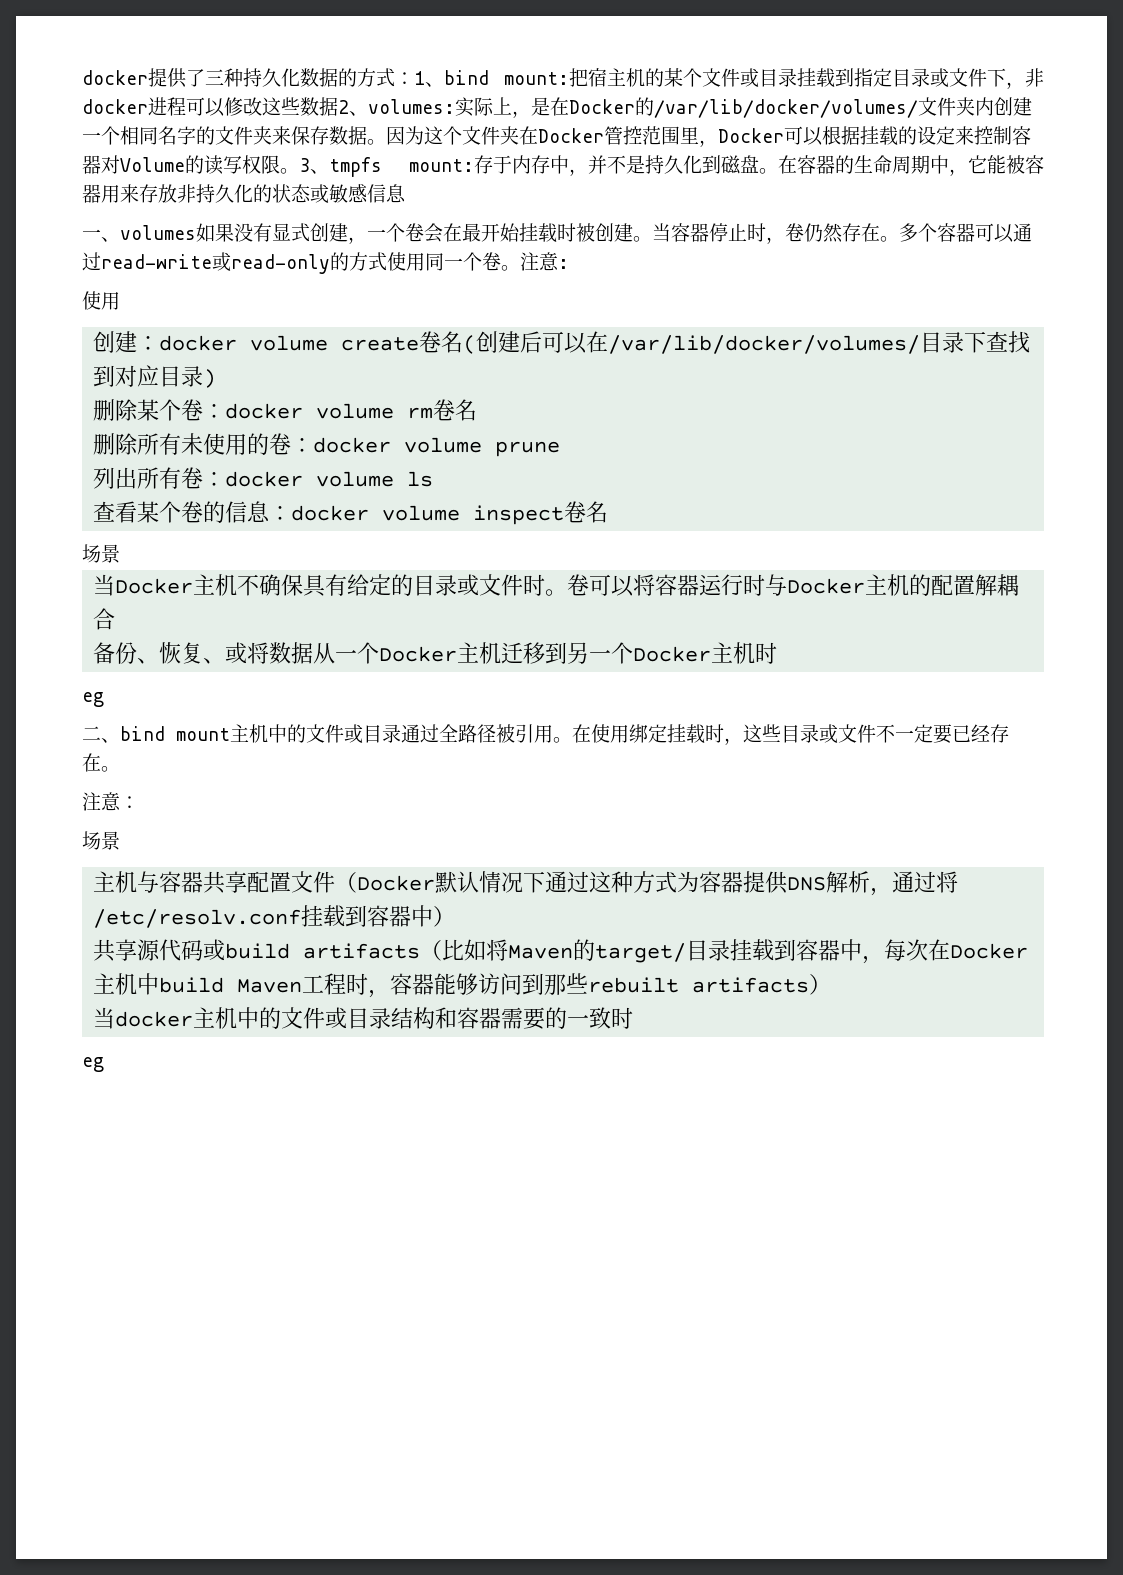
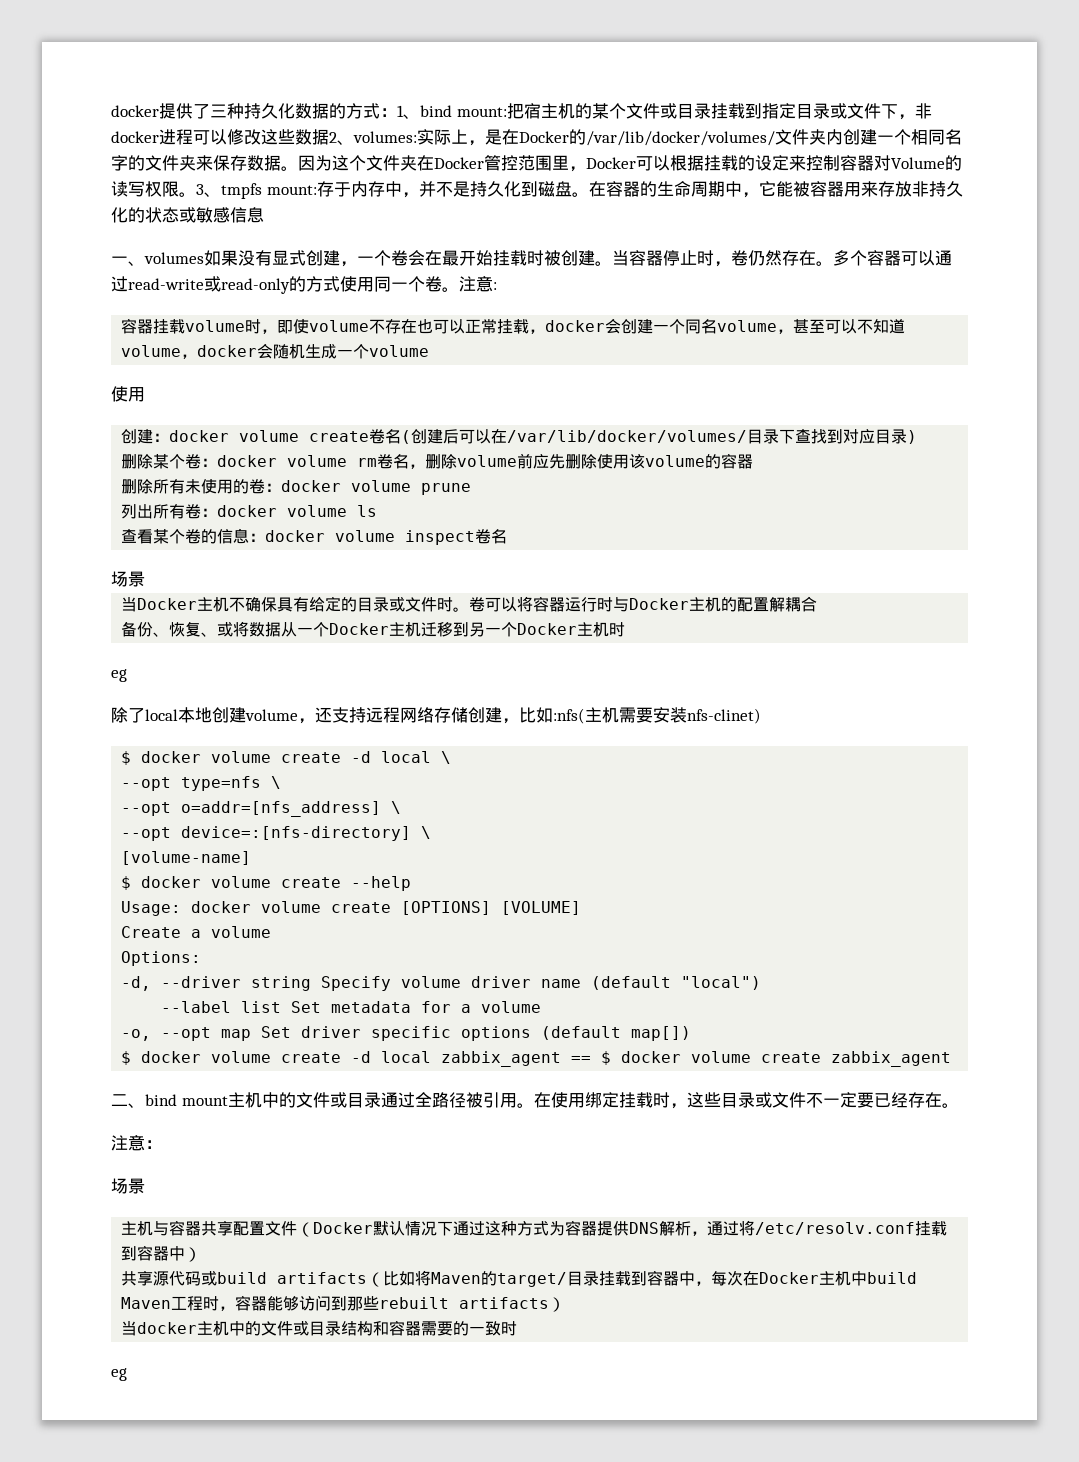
(569, 264) none -> [121,318,906,334] [121,343,430,359] // 容器挂载volume时，即使volume不存在也可以正常挂载，docker会创建一个同名volume，甚至可以不知道volume，docker会随机生成一个volume
(478, 410) none -> [409,453,754,469] ，删除volume前应先删除使用该volume的容器
(104, 699) none -> [111,707,761,724] [121,751,452,765] [121,776,282,791] [121,801,402,817] [121,826,432,841] [121,851,252,865] [121,876,412,891] [121,901,582,916] [121,926,272,938] [121,951,202,966] [121,976,762,991] [161,1001,542,1013] [121,1026,692,1041] [121,1051,952,1067] // 除了local本地创建volume，还支持远程网络存储创建，比如:nfs(主机需要安装nfs-clinet) // $ docker volume create -d local \ // --opt type=nfs \ // --opt o=addr=[nfs_address] \ // --opt device=:[nfs-directory] \ // [volume-name] // $ docker volume create --help // Usage: docker volume create [OPTIONS] [VOLUME] // Create a volume // Options: // -d, --driver string Specify volume driver name (default "local") // --label list Set metadata for a volume // -o, --opt map Set driver specific options (default map[]) // $ docker volume create -d local zabbix_agent == $ docker volume create zabbix_agent

